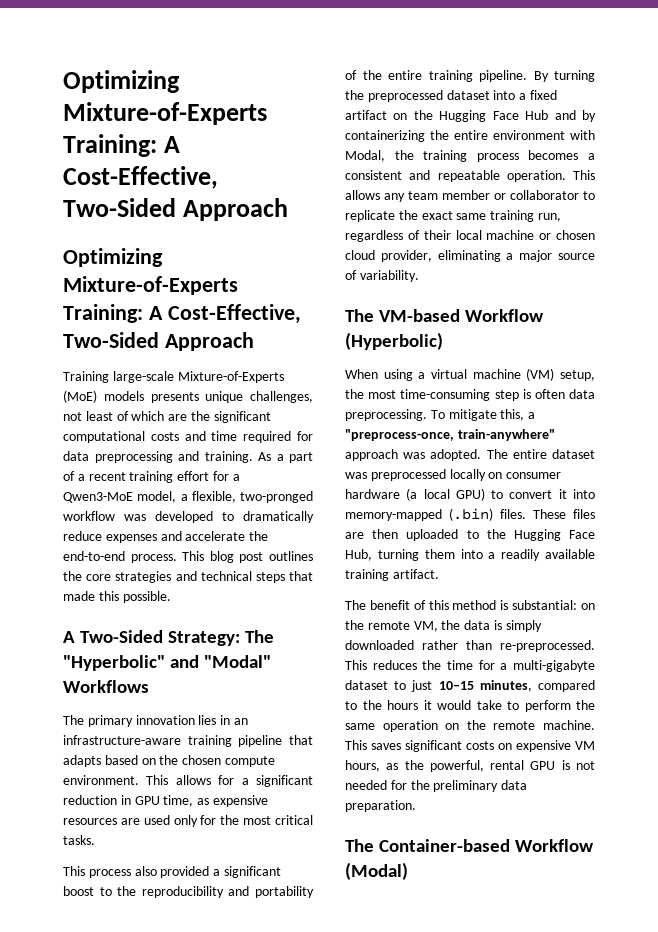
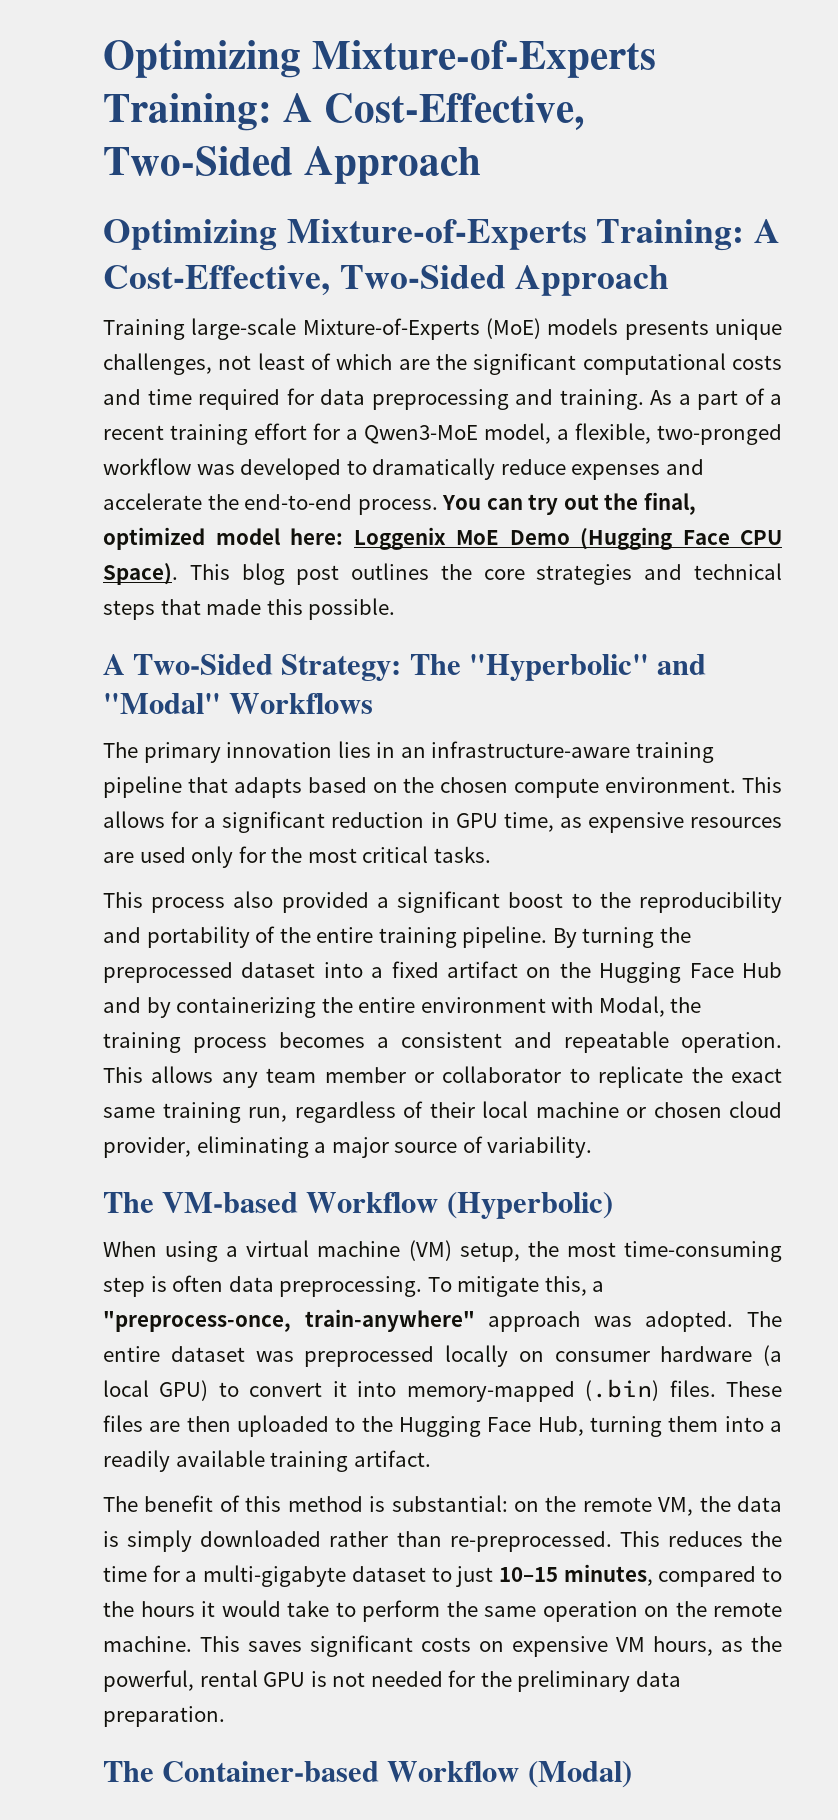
(177, 558) none -> [442,492,696,515] [103,527,782,550] [103,563,178,585] You can try out the final, optimized model here: Loggenix MoE Demo (Hugging Face CPU Space).

